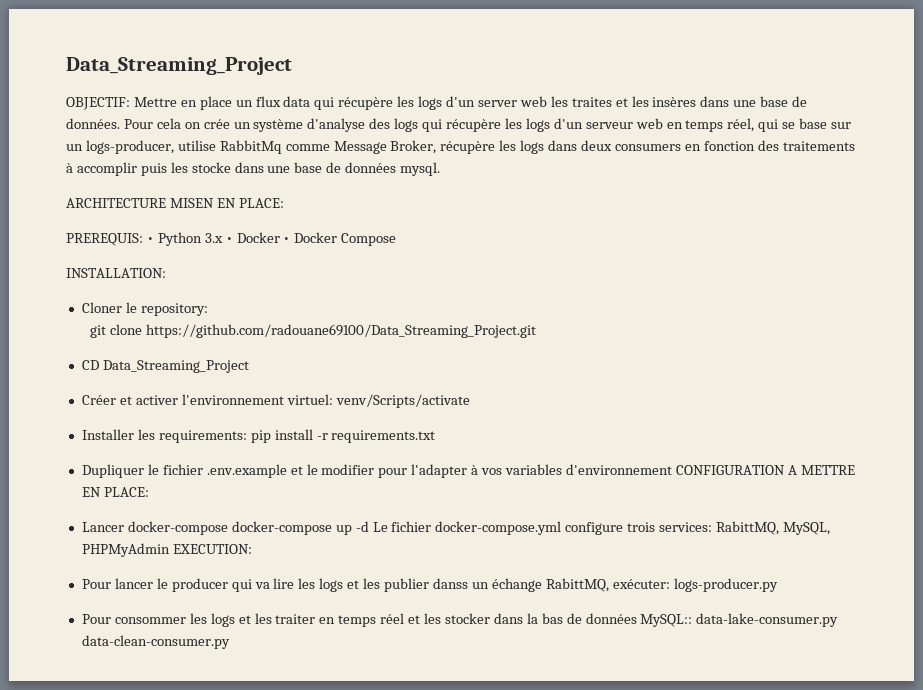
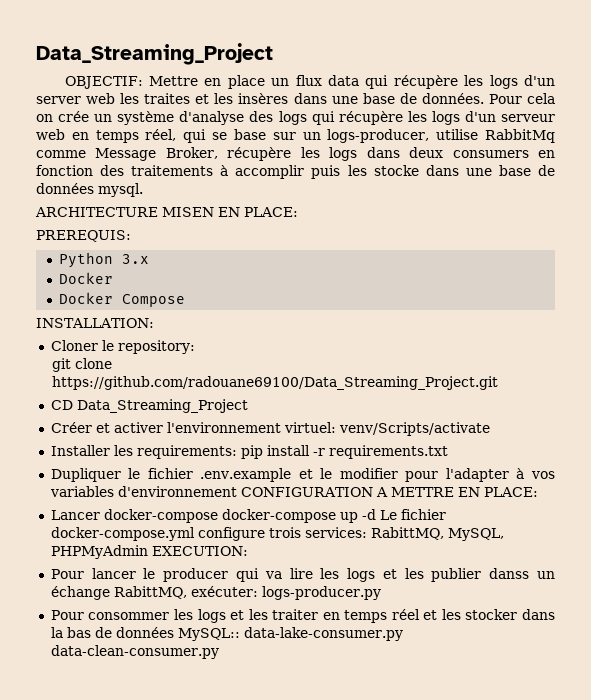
[146,237,154,243] • -> (131, 236) //
[225,232,291,243] • Docker • -> [58,272,113,284] // Docker //

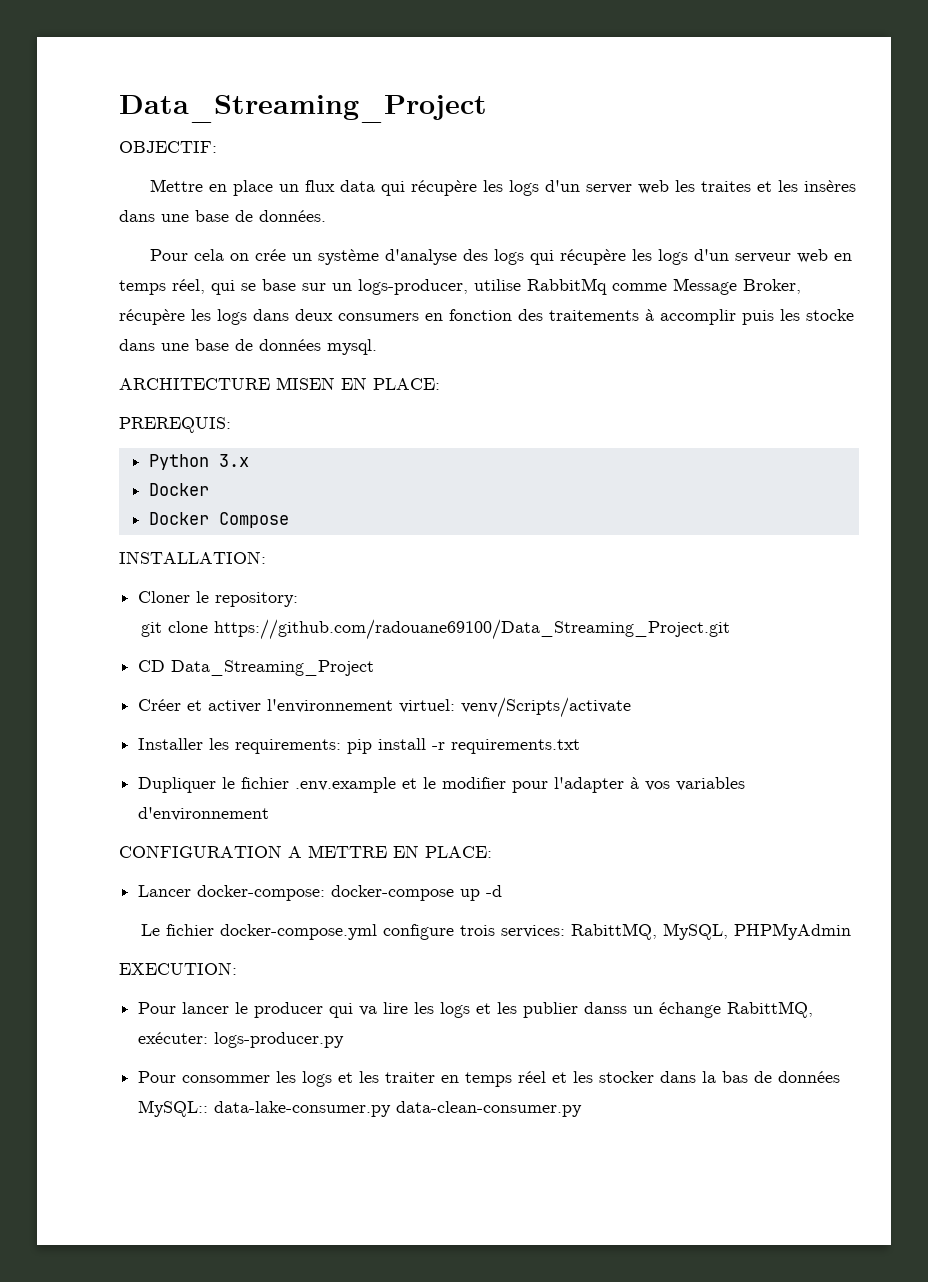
(143, 82) none -> (217, 147) //
(484, 98) none -> (326, 216) //
(237, 491) none -> (270, 814) //
[103,509,218,523] docker-compose -> [197,885,326,901] docker-compose:
(376, 514) none -> (503, 891) //
(148, 552) none -> (852, 931) //

